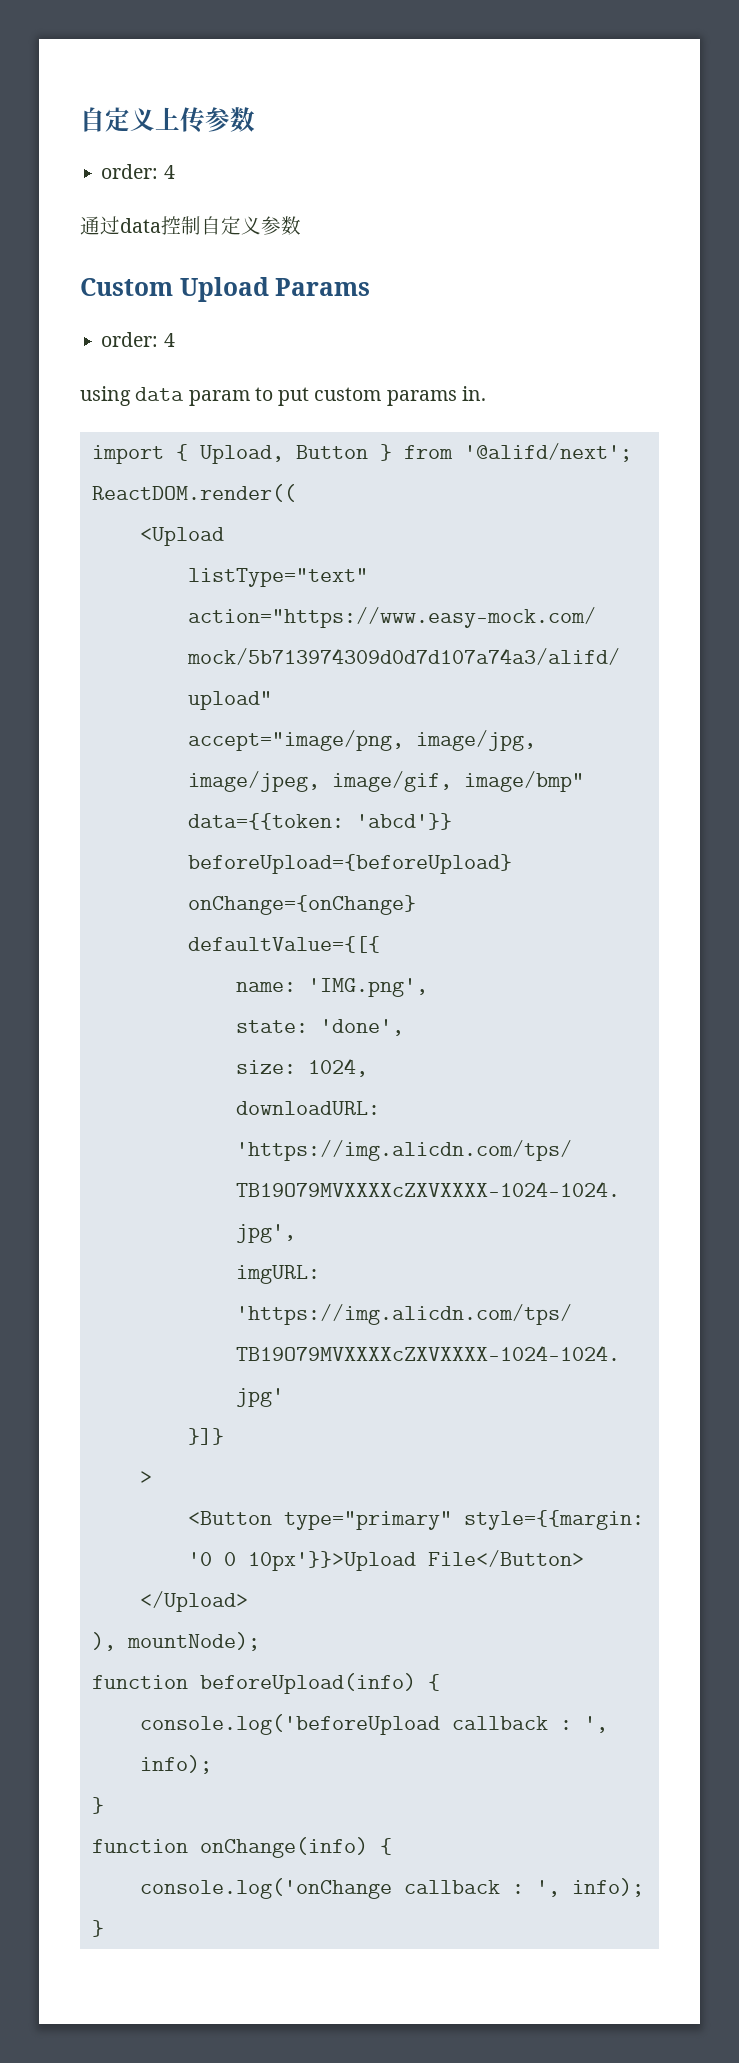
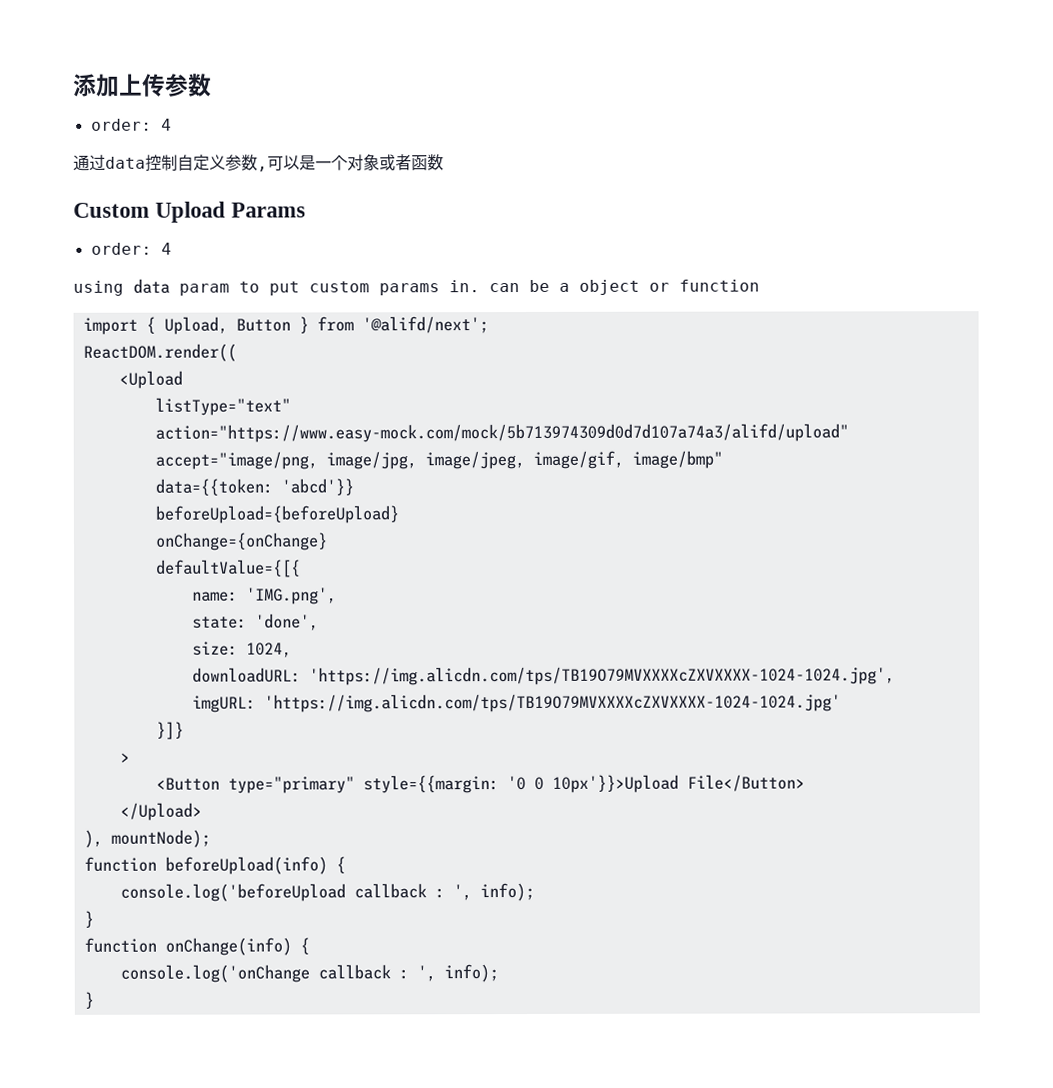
[80,107,155,132] 自定义 -> [73,73,120,97] 添加
(301, 225) none -> [257,154,444,172] ,可以是一个对象或者函数
(486, 393) none -> [489,279,760,295] can be a object or function

